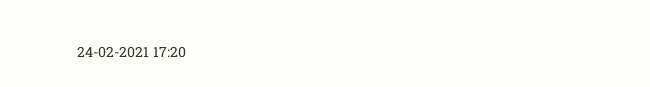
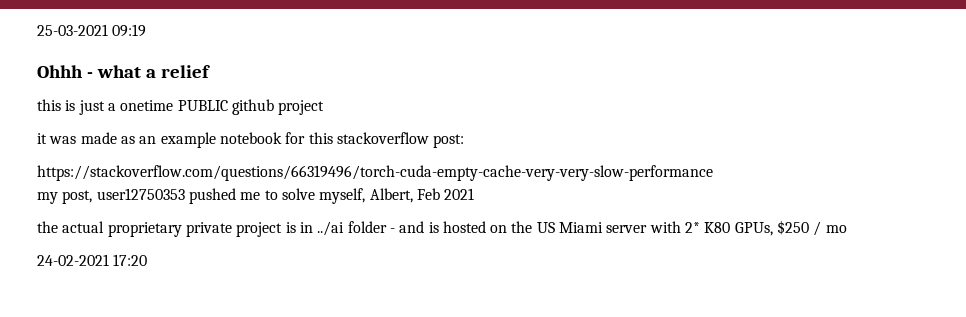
(77, 52) none -> [37,24,147,37] [37,65,210,78] [37,99,325,115] [37,132,465,148] [37,165,713,181] [37,188,475,204] [37,220,847,237] 25-03-2021 09:19 // Ohhh - what a relief // this is just a onetime PUBLIC github project // it was made as an example notebook for this stackoverflow post: // https://stackoverflow.com/questions/66319496/torch-cuda-empty-cache-very-very-slow-performance // my post, user12750353 pushed me to solve myself, Albert, Feb 2021 // the actual proprietary private project is in ../ai folder - and is hosted on the US Miami server with 2* K80 GPUs, $250 / mo //

